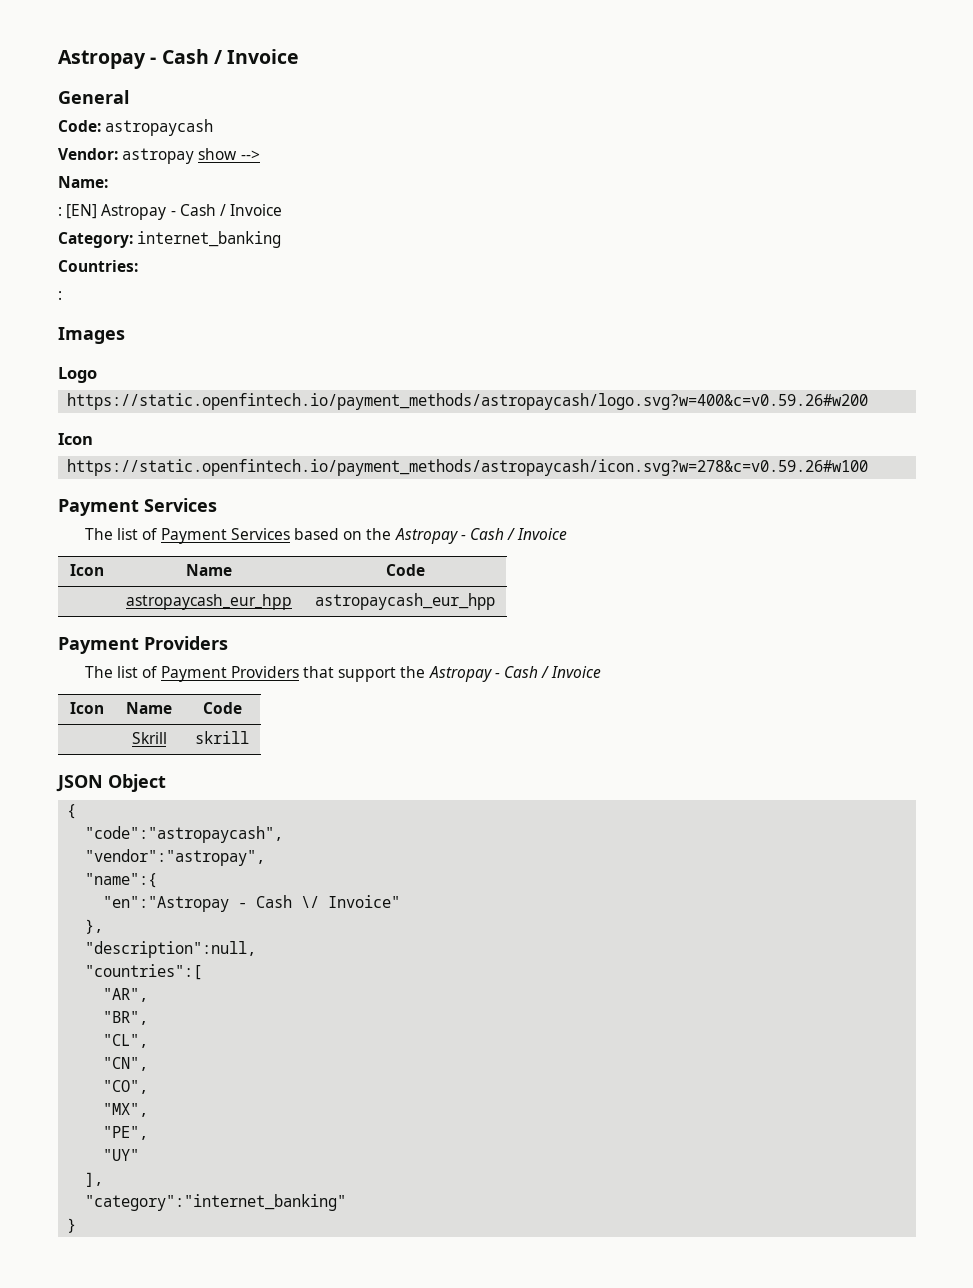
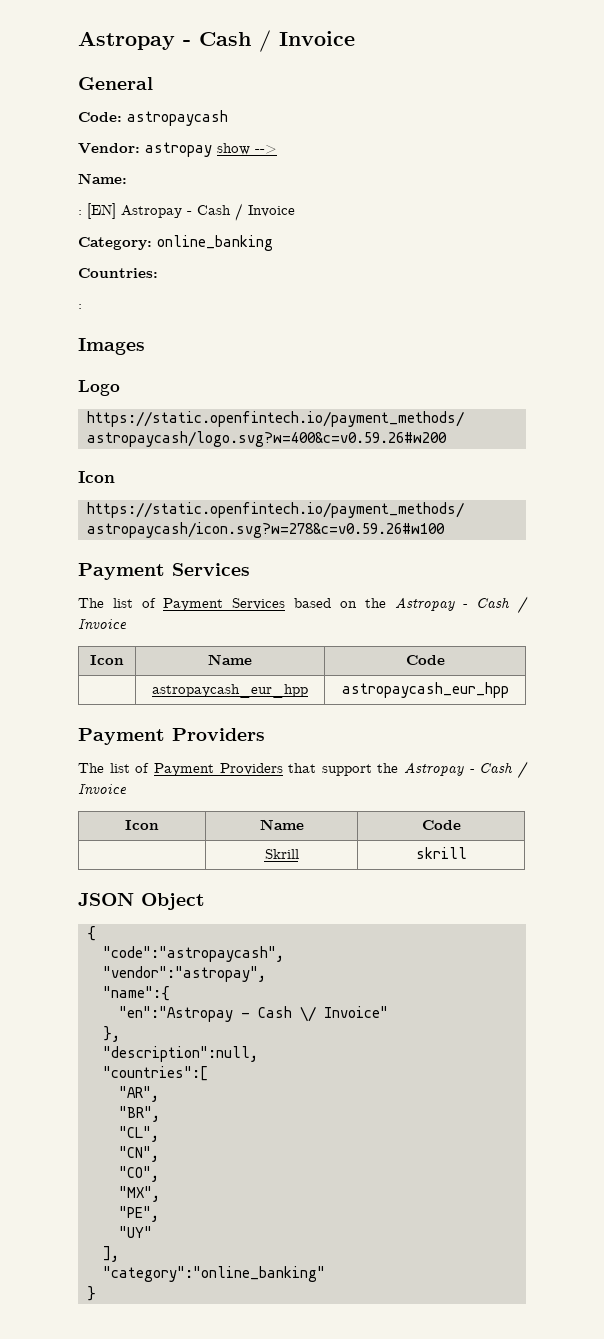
[137,231,282,248] internet_banking -> [157,235,273,251] online_banking
[85,1194,347,1211] "category":"internet_banking" -> [103,1266,325,1282] "category":"online_banking"

